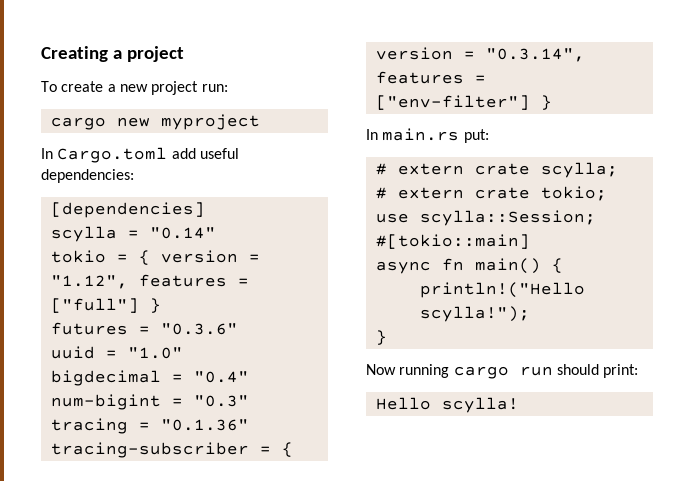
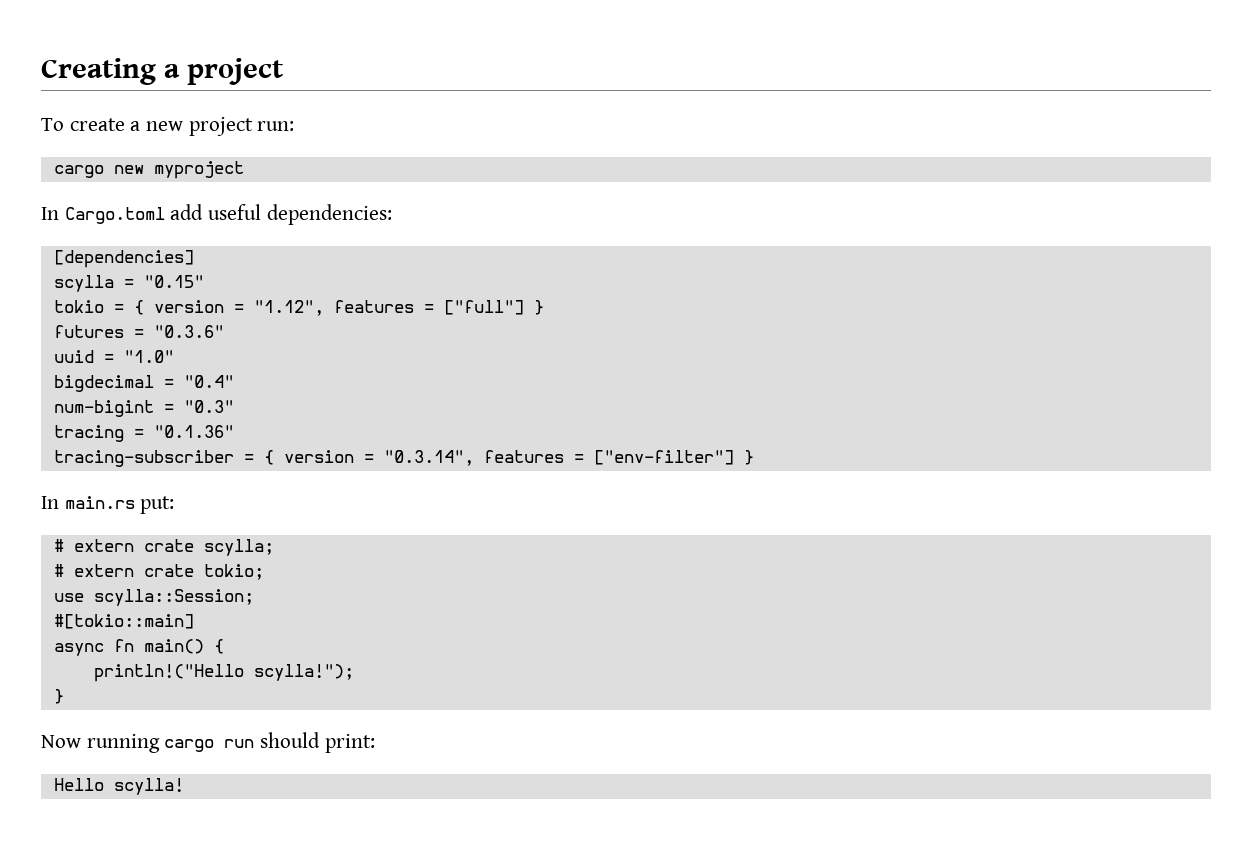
[149,227,216,239] "0.14" -> [143,275,204,288] "0.15"

